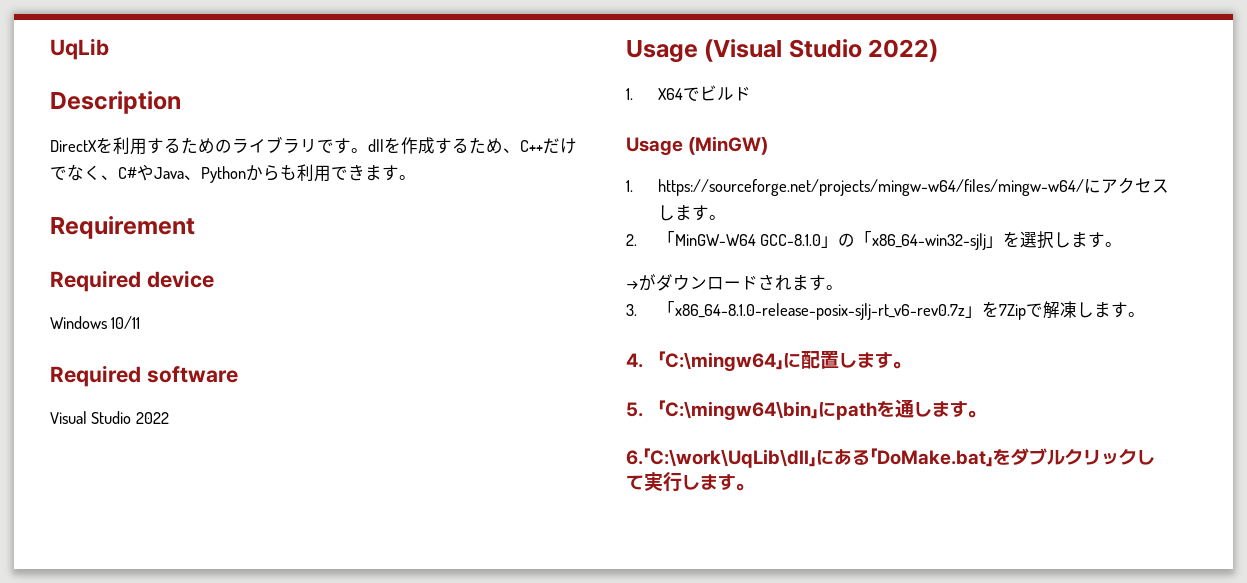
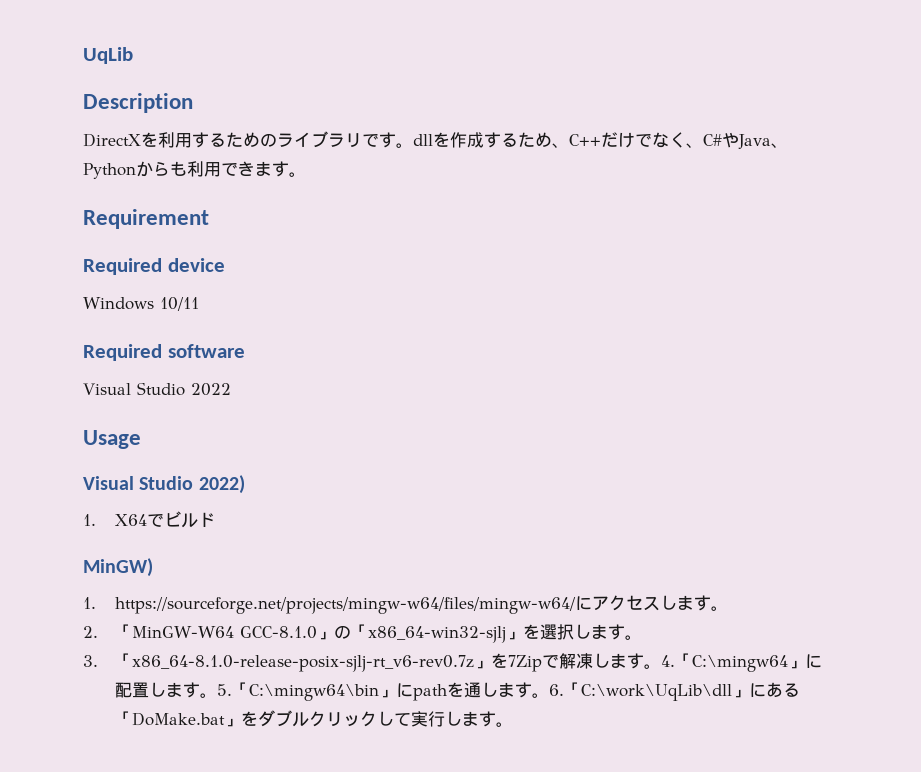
[704,39,783,62] (Visual -> [83,476,134,490] // Visual
[626,136,769,155] Usage (MinGW) -> [83,558,153,577] MinGW)
[626,274,843,291] // →がダウンロードされます。 -> (643, 637) none
(1145, 314) // -> (662, 666) none
(911, 365) // -> (218, 695) none
(986, 414) // -> (550, 695) none

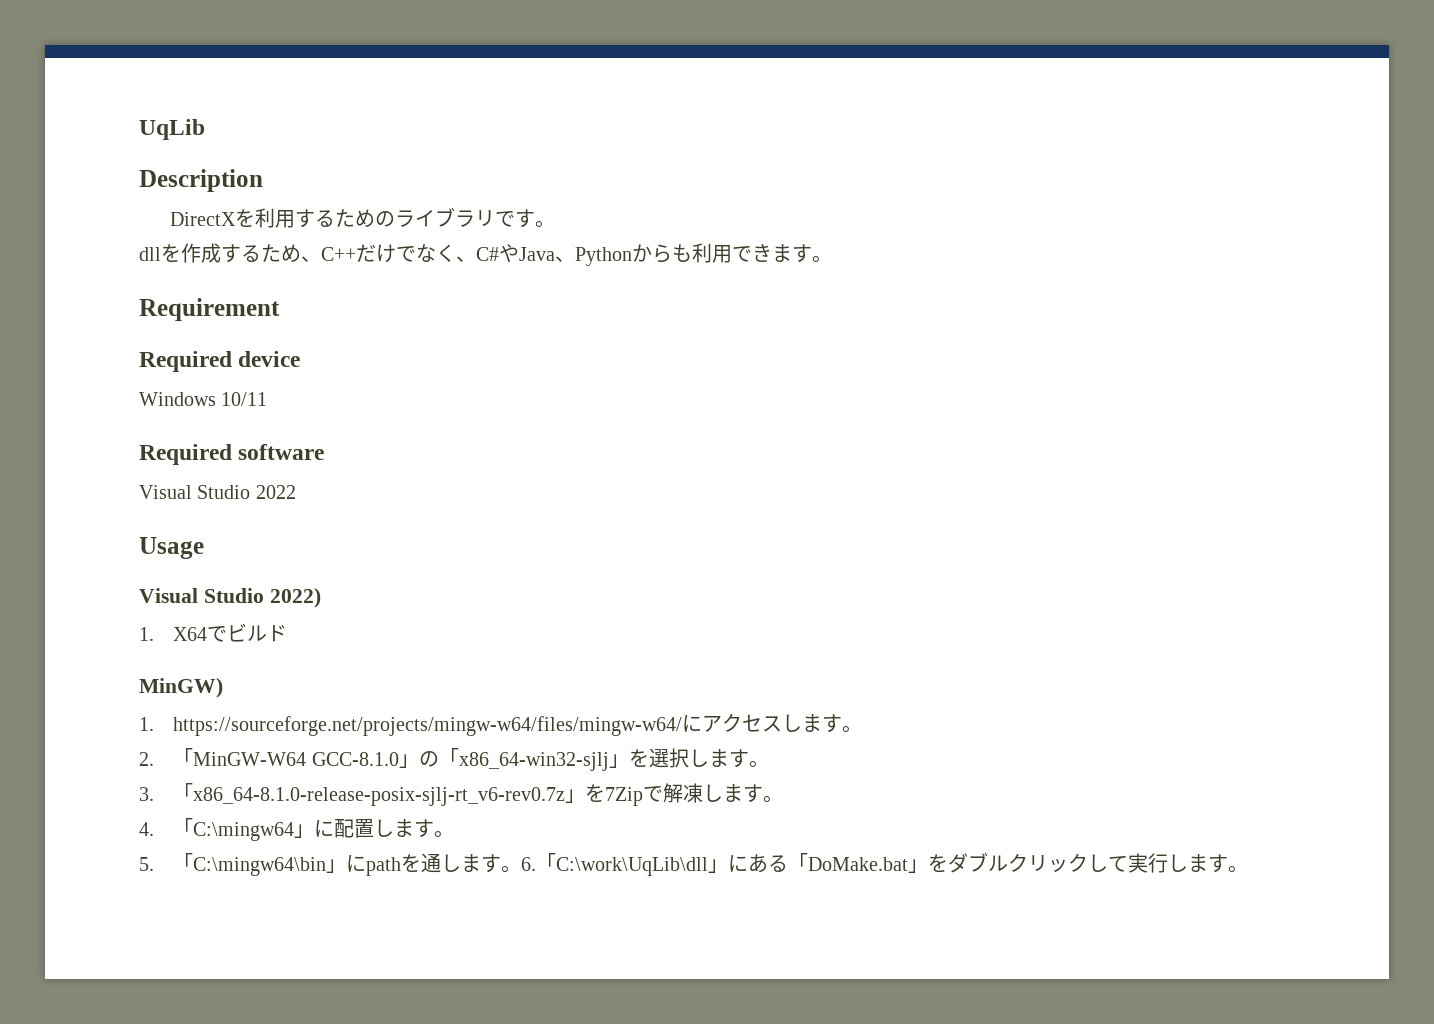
(413, 145) none -> (556, 224) //
(662, 666) none -> (784, 799) //
(218, 695) none -> (455, 834) //

